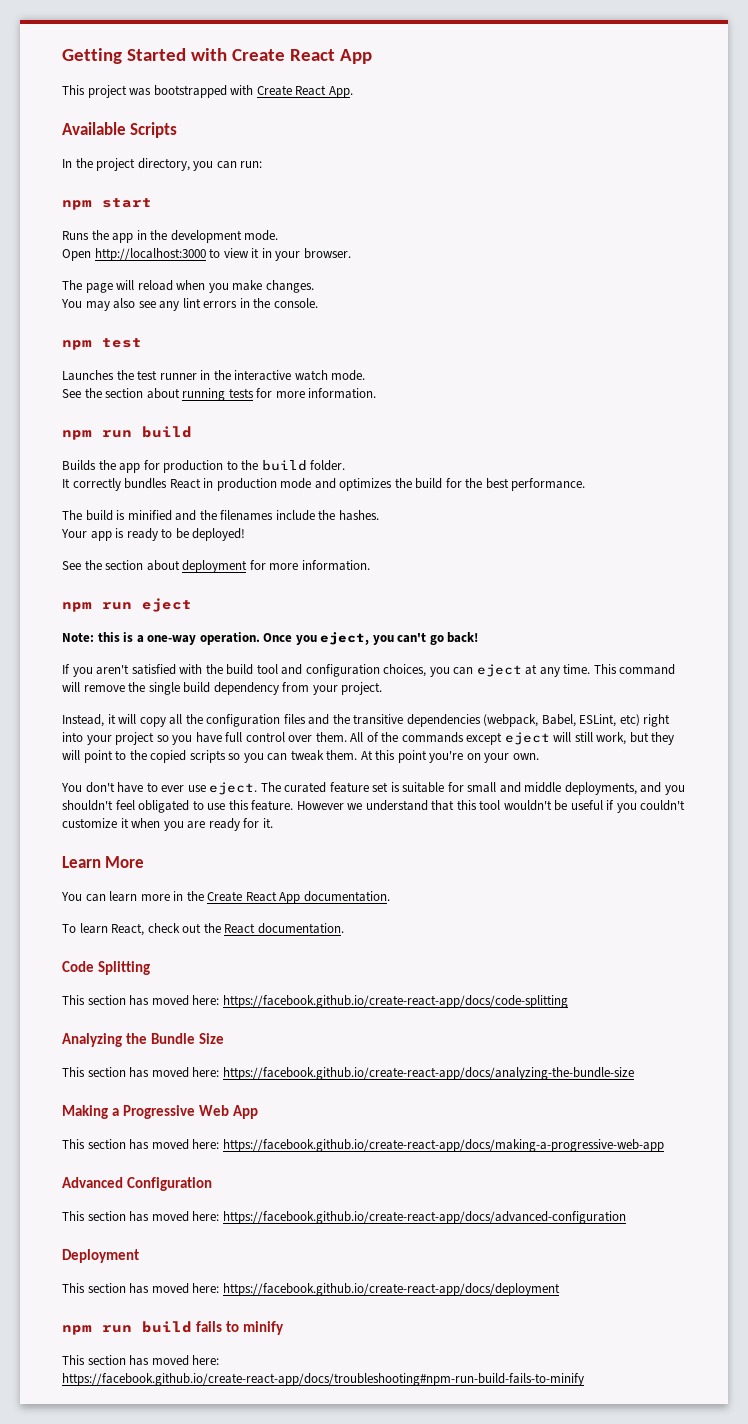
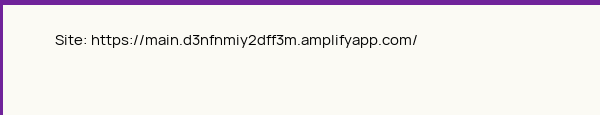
[62,48,372,64] [62,85,353,98] [62,122,178,138] [62,158,263,171] [62,198,152,210] [62,230,279,243] [62,248,351,261] [62,280,314,293] [61,298,318,311] [62,338,142,350] [62,370,366,381] [62,388,377,401] [62,426,192,440] [62,460,346,473] [62,478,586,491] [62,510,379,521] [61,528,246,541] [62,560,370,573] [62,598,192,612] [62,632,479,645] [62,664,676,677] [62,682,383,695] [62,714,671,727] [62,732,675,745] [62,750,539,763] [61,782,685,795] [62,800,686,813] [62,818,273,831] [62,856,145,868] [61,891,390,904] [62,923,344,936] [62,961,151,975] [62,995,568,1008] [62,1033,225,1047] [62,1067,634,1080] [62,1105,259,1119] [62,1139,664,1152] [62,1177,213,1191] [62,1211,626,1224] [62,1249,139,1263] [62,1283,560,1296] [62,1321,285,1335] [62,1355,220,1366] [62,1373,584,1386] Getting Started with Create React App // This project was bootstrapped with Create React App. // Available Scripts // In the project directory, you can run: // npm start // Runs the app in the development mode. // Open http://localhost:3000 to view it in your browser. // The page will reload when you make changes. // You may also see any lint errors in the console. // npm test // Launches the test runner in the interactive watch mode. // See the section about running tests for more information. // npm run build // Builds the app for production to the build folder. // It correctly bundles React in production mode and optimizes the build for the best performance. // The build is minified and the filenames include the hashes. // Your app is ready to be deployed! // See the section about deployment for more information. // npm run eject // Note: this is a one-way operation. Once you eject, you can't go back! // If you aren't satisfied with the build tool and configuration choices, you can eject at any time. This command will remove the single build dependency from your project. // Instead, it will copy all the configuration files and the transitive dependencies (webpack, Babel, ESLint, etc) right into your project so you have full control over them. All of the commands except eject will still work, but they will point to the copied scripts so you can tweak them. At this point you're on your own. // You don't have to ever use eject. The curated feature set is suitable for small and middle deployments, and you shouldn't feel obligated to use this feature. However we understand that this tool wouldn't be useful if you couldn't customize it when you are ready for it. // Learn More // You can learn more in the Create React App documentation. // To learn React, check out the React documentation. // Code Splitting // This section has moved here: https://facebook.github.io/create-react-app/docs/code-splitting // Analyzing the Bundle Size // This section has moved here: https://facebook.github.io/create-react-app/docs/analyzing-the-bundle-size // Making a Progressive Web App // This section has moved here: https://facebook.github.io/create-react-app/docs/making-a-progressive-web-app // Advanced Configuration // This section has moved here: https://facebook.github.io/create-react-app/docs/advanced-configuration // Deployment // This section has moved here: https://facebook.github.io/create-react-app/docs/deployment // npm run build fails to minify // This section has moved here: https://facebook.github.io/create-react-app/docs/troubleshooting#npm-run-build-fails-to-minify -> [55,35,419,48] Site: https://main.d3nfnmiy2dff3m.amplifyapp.com/

